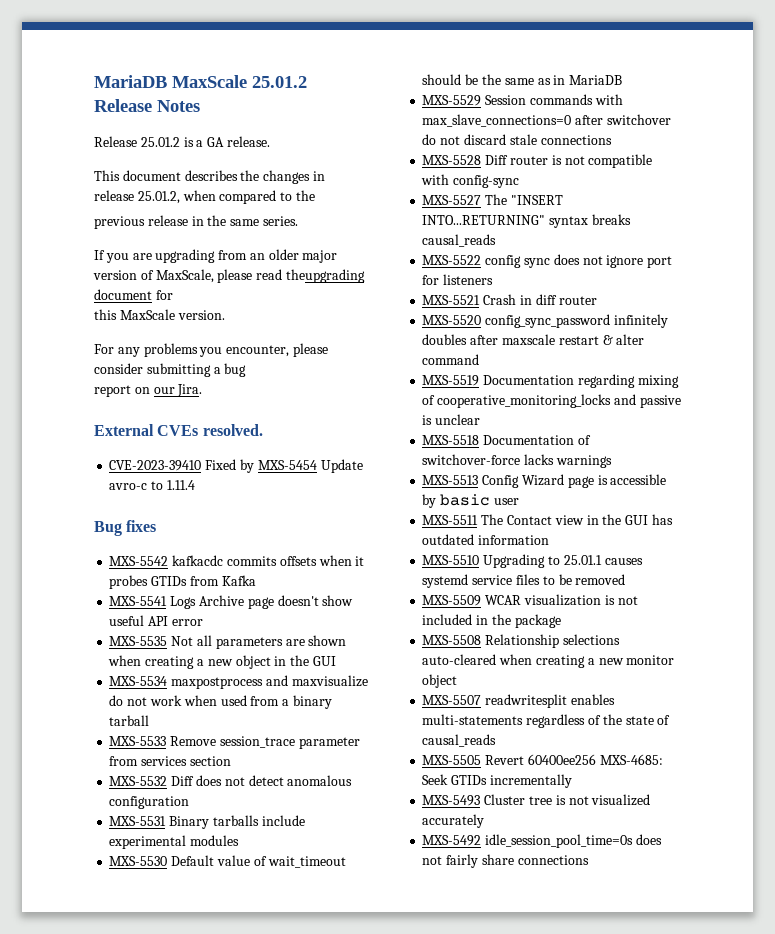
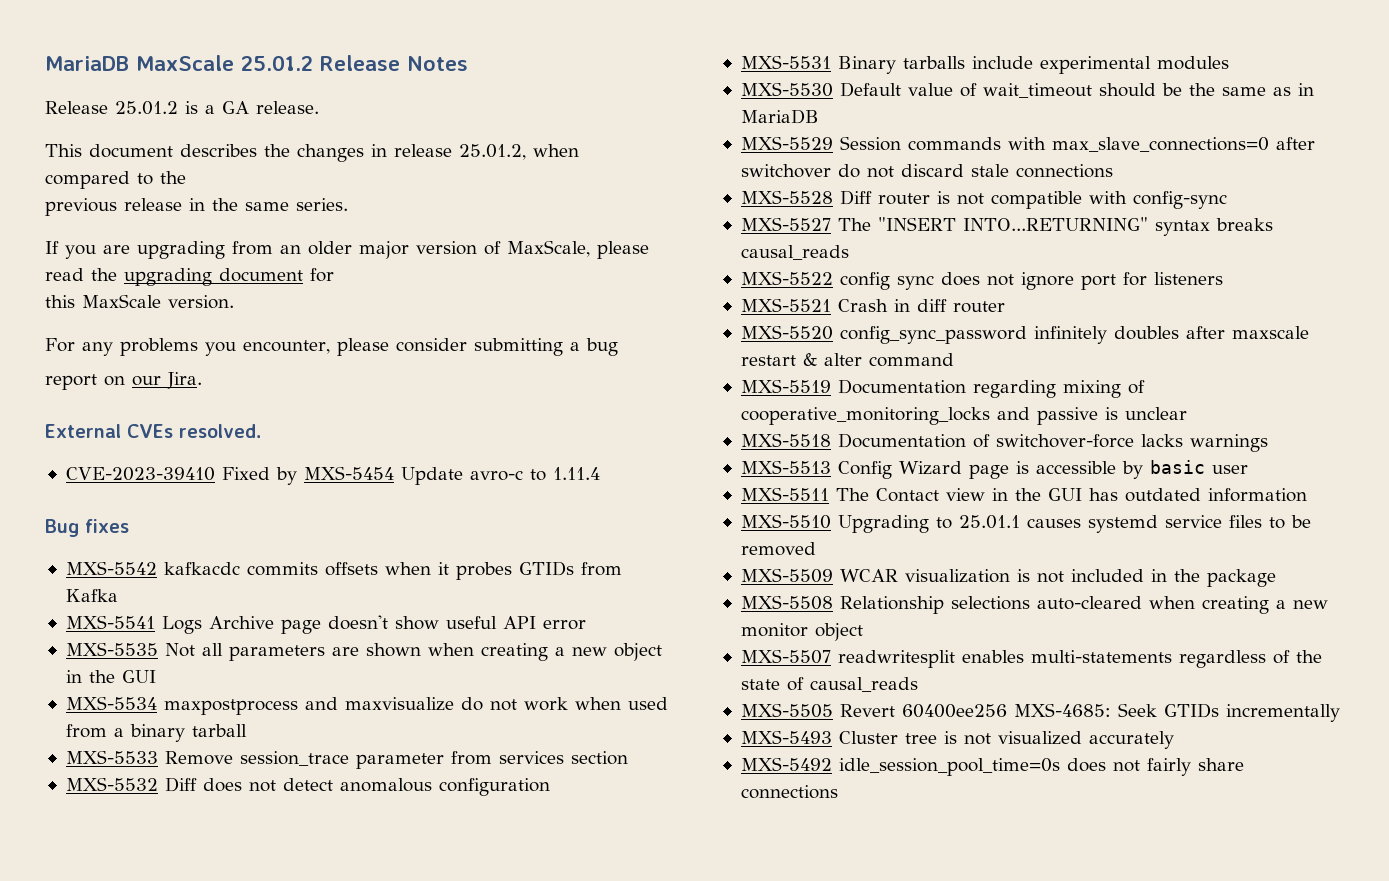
[285,269,365,283] theupgrading -> [91,268,212,286] the upgrading

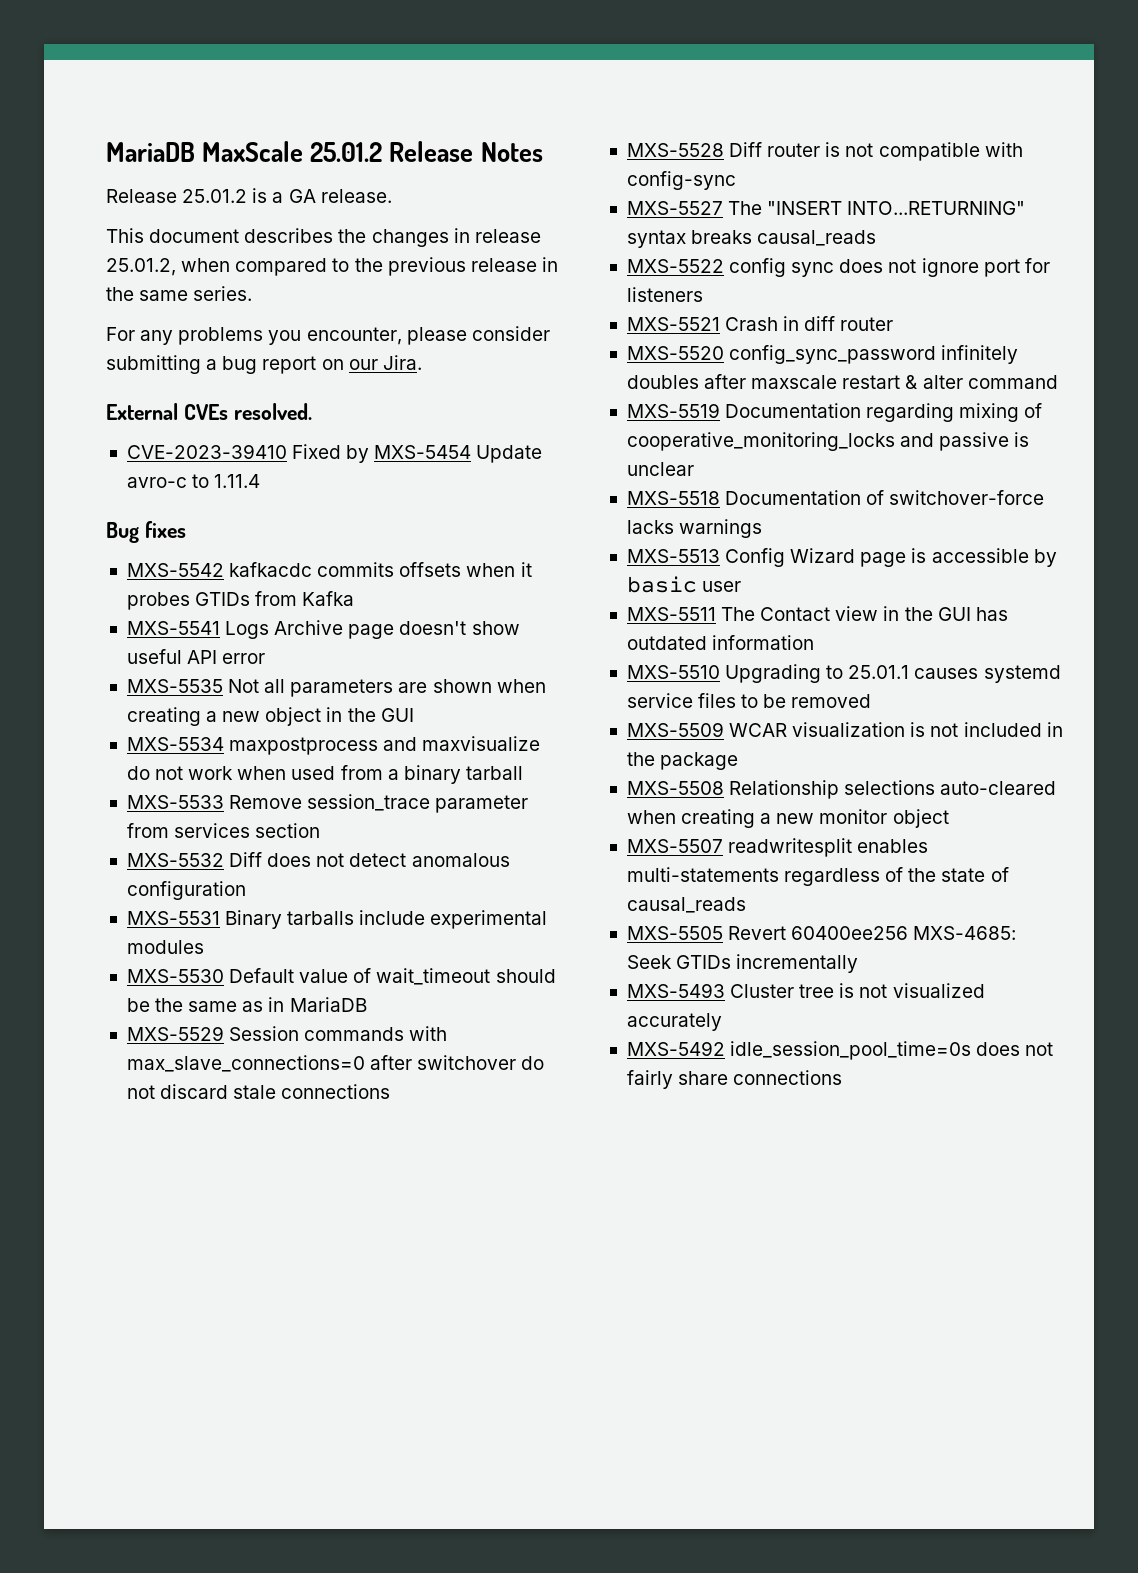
(186, 177) // -> (383, 265) none
[45,240,649,259] [45,268,334,286] [45,294,234,309] // If you are upgrading from an older major version of MaxScale, please read the upgrading document for // this MaxScale version. -> (253, 293) none
(618, 347) // -> (258, 365) none

